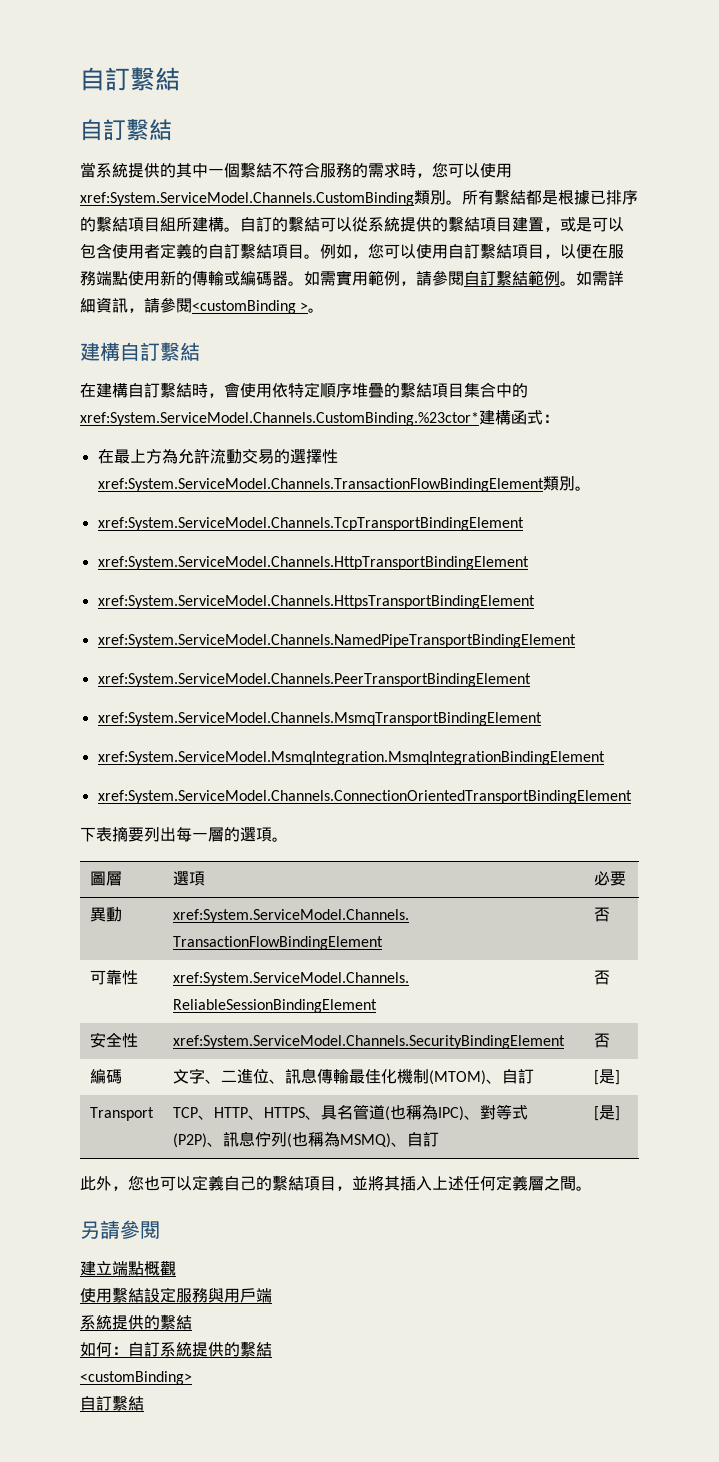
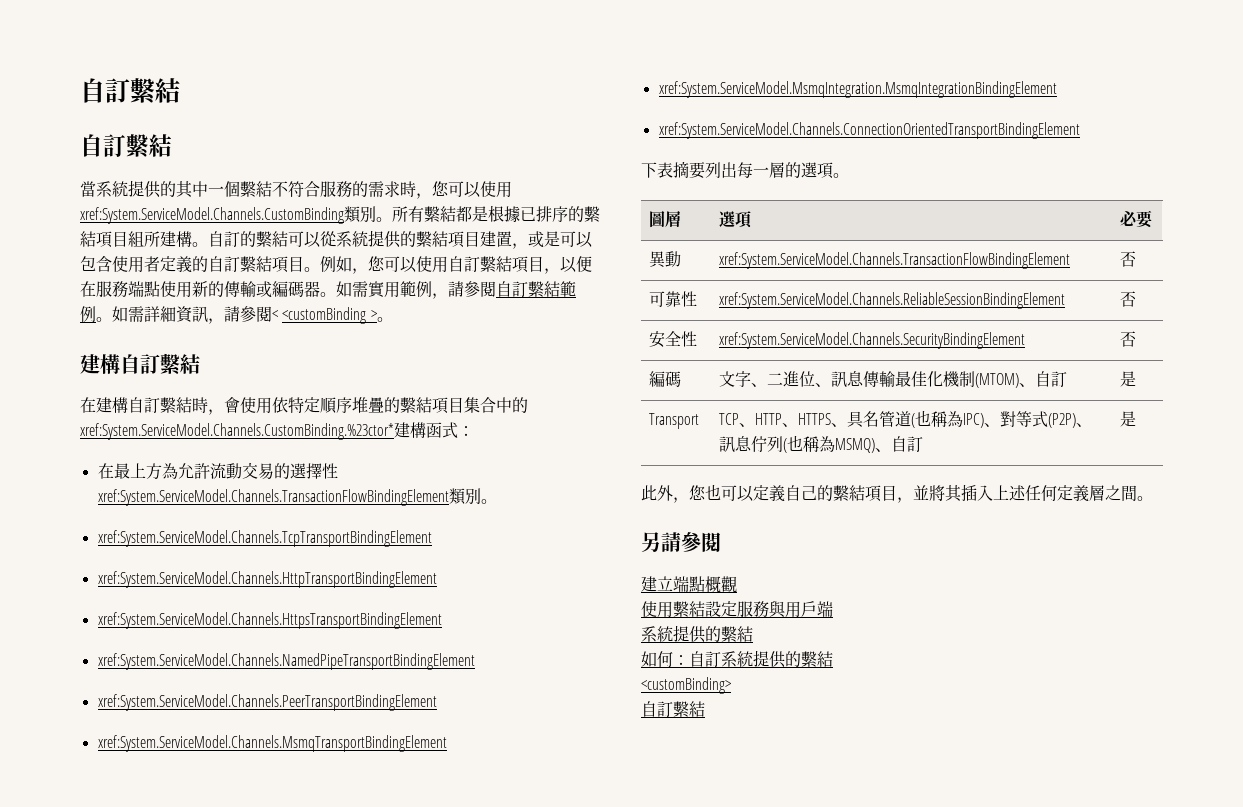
(192, 305) none -> [272,310,278,320] <
[593,1069,620,1085] [是] -> [1120,371,1137,387] 是
[593,1105,620,1121] [是] -> [1120,411,1137,427] 是

